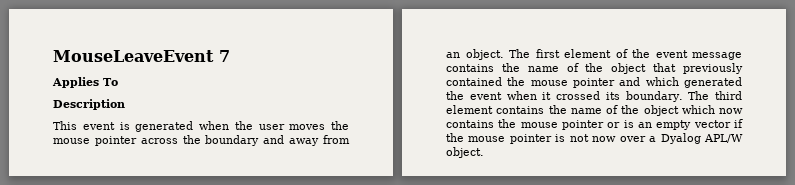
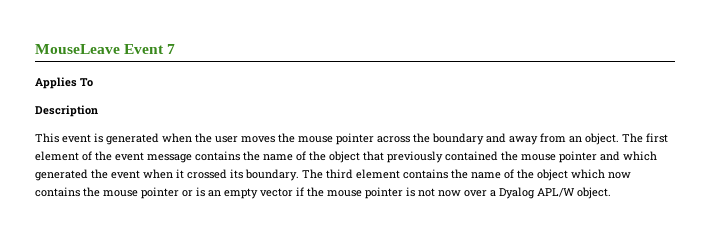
[53,50,214,62] MouseLeaveEvent -> [35,44,165,54] MouseLeave Event

